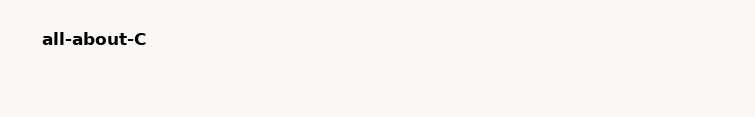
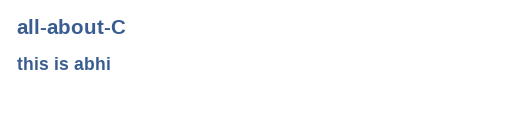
(146, 38) none -> [17,57,111,70] // this is abhi

